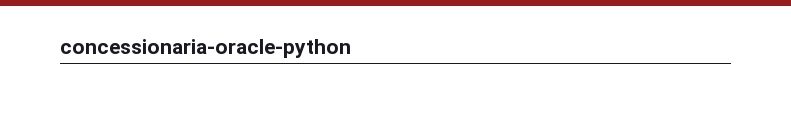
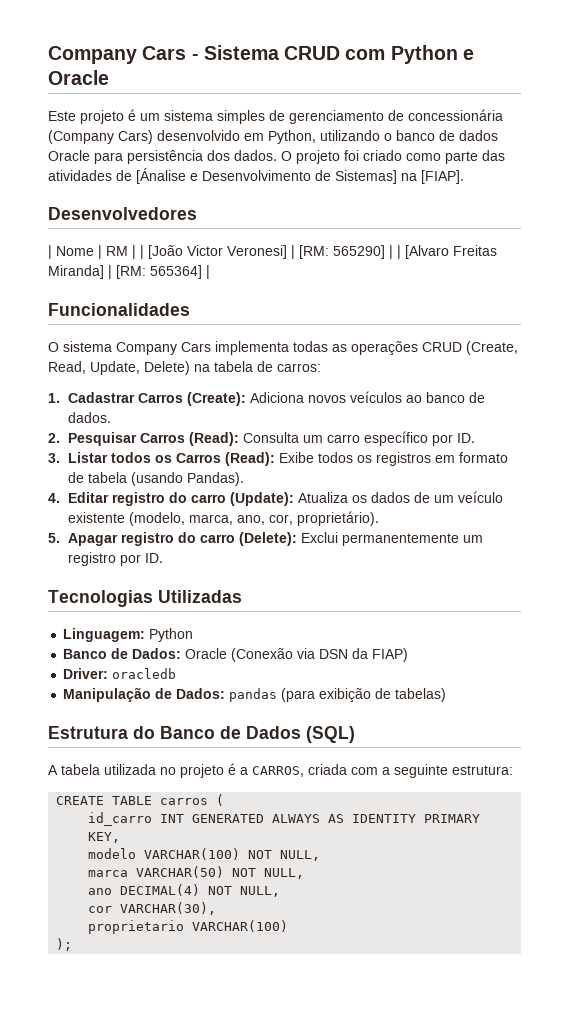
[60,39,351,58] concessionaria-oracle-python -> [48,45,474,64] [48,70,109,85] [48,109,503,124] [48,130,498,144] [48,150,505,164] [48,168,464,184] [48,207,197,220] [48,245,497,259] [48,265,210,279] [48,303,190,316] [48,341,518,355] [48,361,321,375] [48,391,486,406] [68,412,112,423] [48,431,476,446] [48,452,509,466] [68,472,245,486] [48,491,504,506] [68,511,380,526] [48,532,484,546] [68,552,164,566] [48,590,242,607] [63,628,194,642] [63,648,409,662] [63,668,177,679] [63,687,447,702] [48,726,355,743] [48,763,513,778] [56,794,225,806] [88,812,481,826] [88,832,121,843] [88,848,321,861] [88,866,305,879] [88,884,281,897] [88,902,217,915] [88,920,289,934] [56,938,73,951] Company Cars - Sistema CRUD com Python e Oracle // Este projeto é um sistema simples de gerenciamento de concessionária (Company Cars) desenvolvido em Python, utilizando o banco de dados Oracle para persistência dos dados. O projeto foi criado como parte das atividades de [Ánalise e Desenvolvimento de Sistemas] na [FIAP]. // Desenvolvedores // | Nome | RM | | [João Victor Veronesi] | [RM: 565290] | | [Alvaro Freitas Miranda] | [RM: 565364] | // Funcionalidades // O sistema Company Cars implementa todas as operações CRUD (Create, Read, Update, Delete) na tabela de carros: // 1. Cadastrar Carros (Create): Adiciona novos veículos ao banco de dados. // 2. Pesquisar Carros (Read): Consulta um carro específico por ID. // 3. Listar todos os Carros (Read): Exibe todos os registros em formato de tabela (usando Pandas). // 4. Editar registro do carro (Update): Atualiza os dados de um veículo existente (modelo, marca, ano, cor, proprietário). // 5. Apagar registro do carro (Delete): Exclui permanentemente um registro por ID. // Tecnologias Utilizadas // Linguagem: Python // Banco de Dados: Oracle (Conexão via DSN da FIAP) // Driver: oracledb // Manipulação de Dados: pandas (para exibição de tabelas) // Estrutura do Banco de Dados (SQL) // A tabela utilizada no projeto é a CARROS, criada com a seguinte estrutura: // CREATE TABLE carros ( // id_carro INT GENERATED ALWAYS AS IDENTITY PRIMARY KEY, // modelo VARCHAR(100) NOT NULL, // marca VARCHAR(50) NOT NULL, // ano DECIMAL(4) NOT NULL, // cor VARCHAR(30), // proprietario VARCHAR(100) // );

